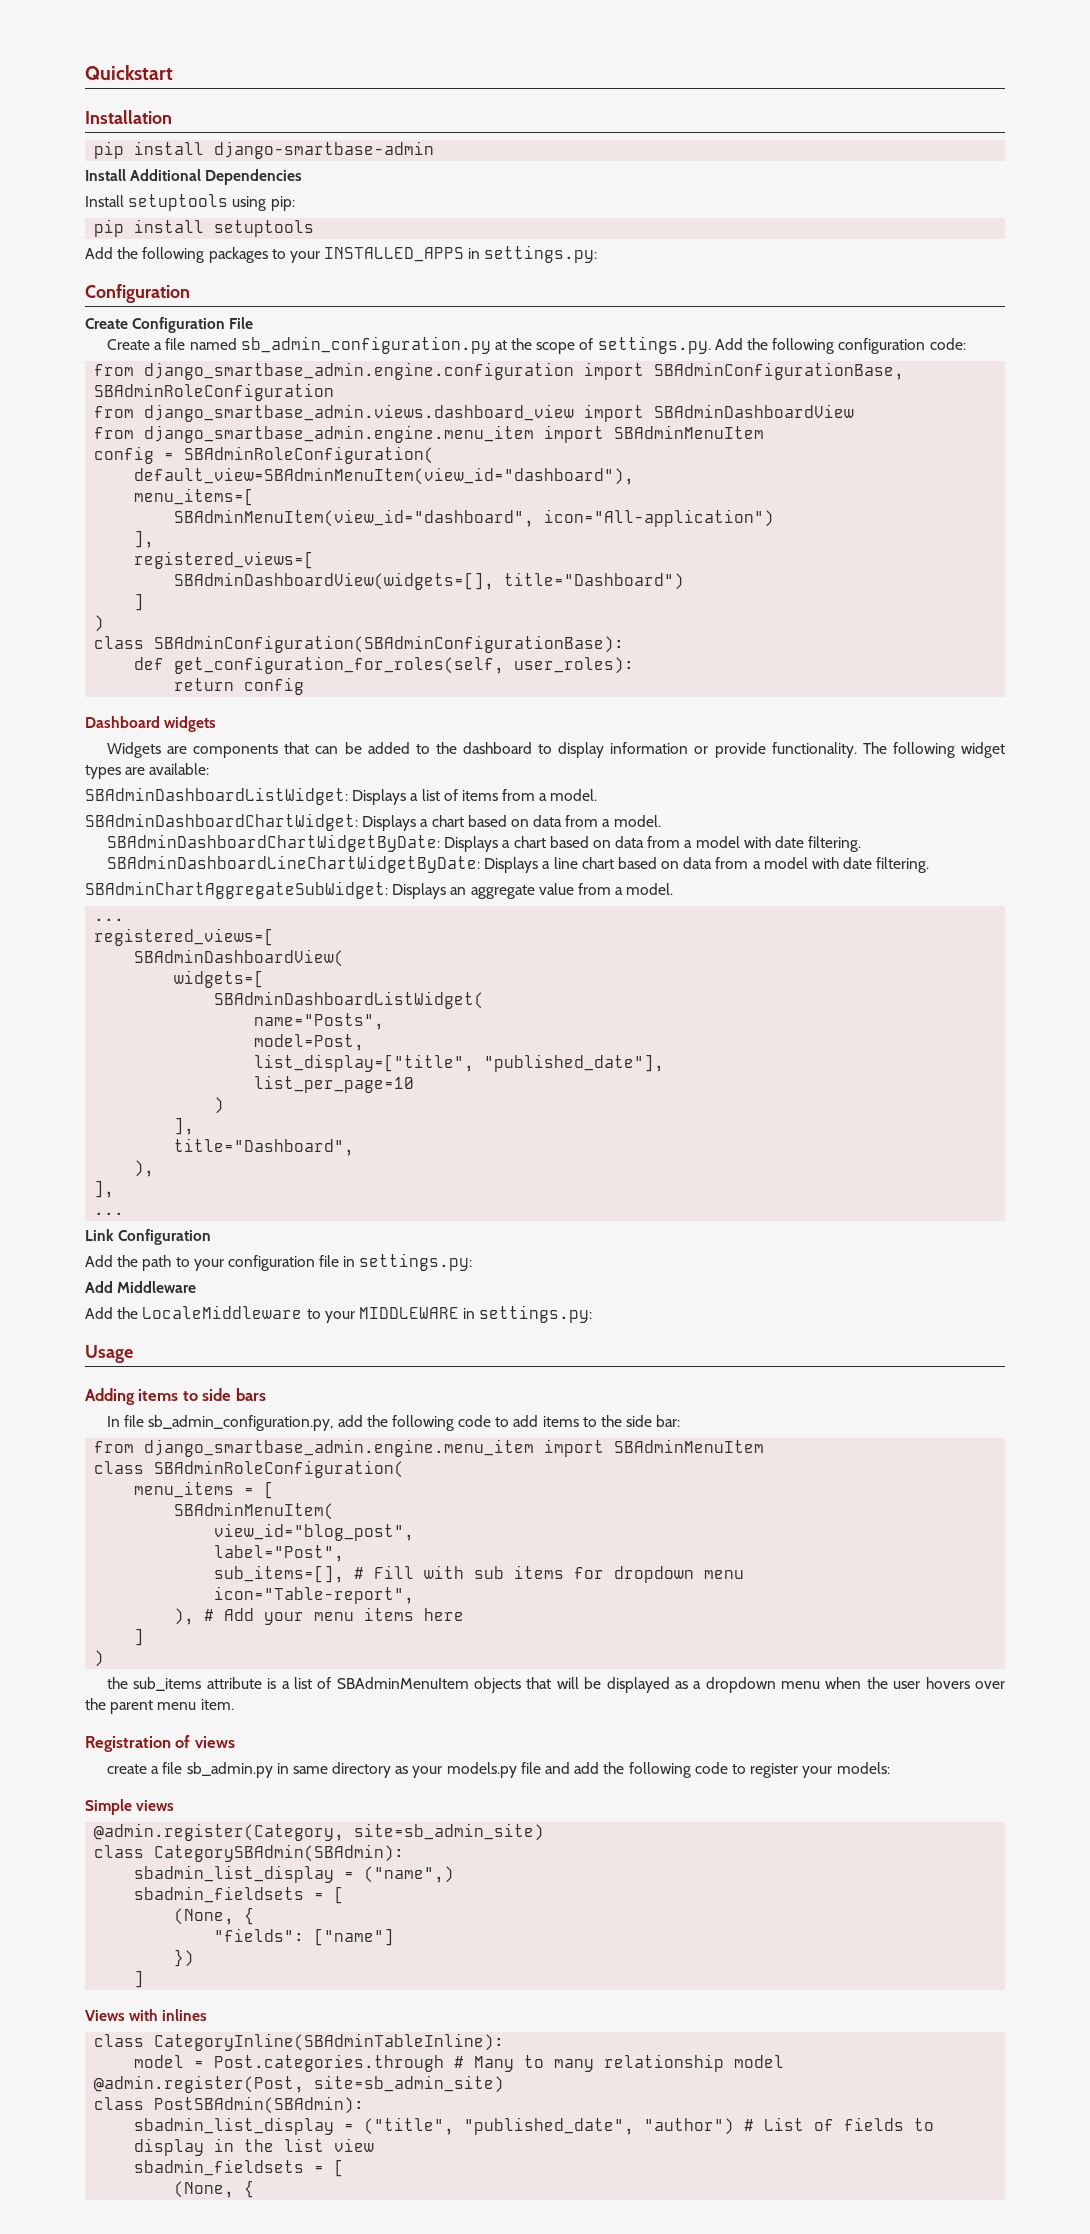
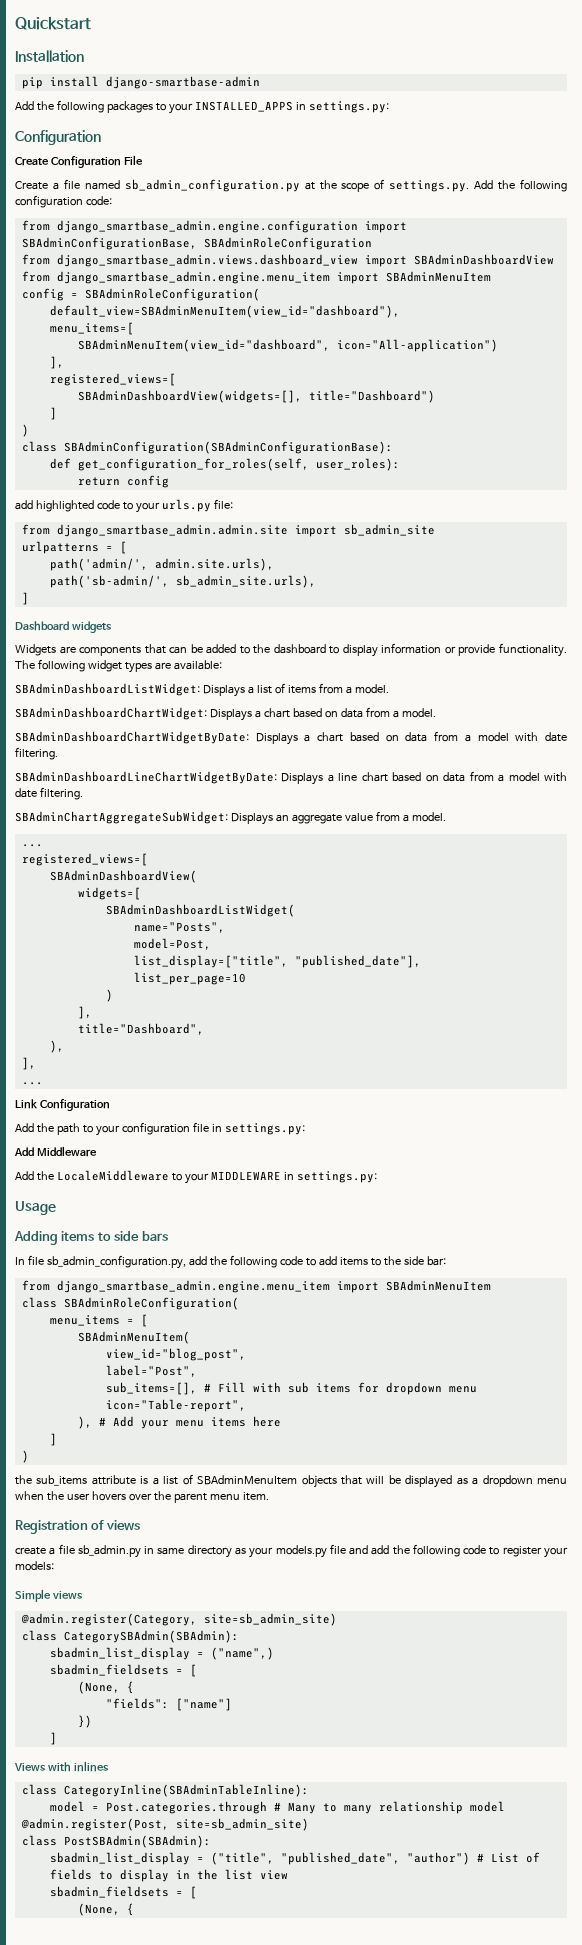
[85,169,303,185] [85,194,295,211] [94,219,315,237] // Install Additional Dependencies // Install setuptools using pip: // pip install setuptools -> (260, 82) none
(305, 686) none -> [15,499,233,513] [21,524,435,537] [21,541,127,554] [49,558,274,571] [49,575,316,588] [21,592,29,605] // add highlighted code to your urls.py file: // from django_smartbase_admin.admin.site import sb_admin_site // urlpatterns = [ // path('admin/', admin.site.urls), // path('sb-admin/', sb_admin_site.urls), // ]

